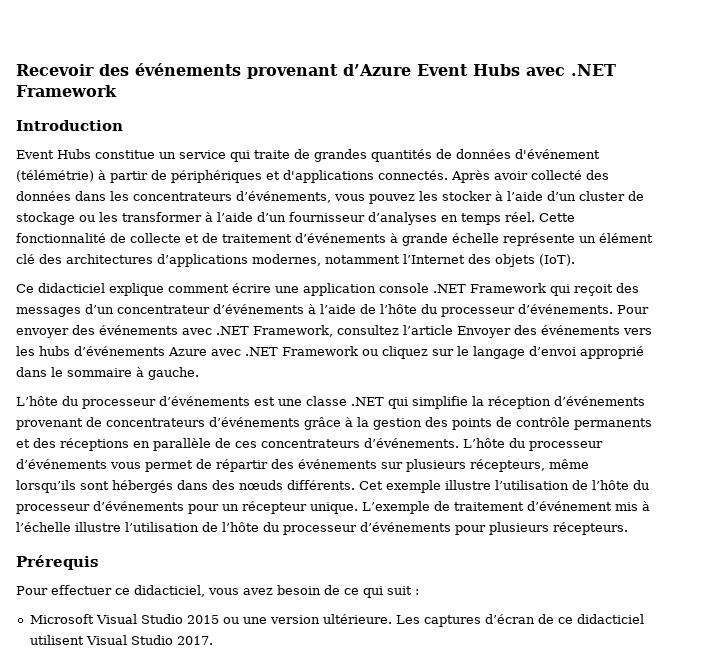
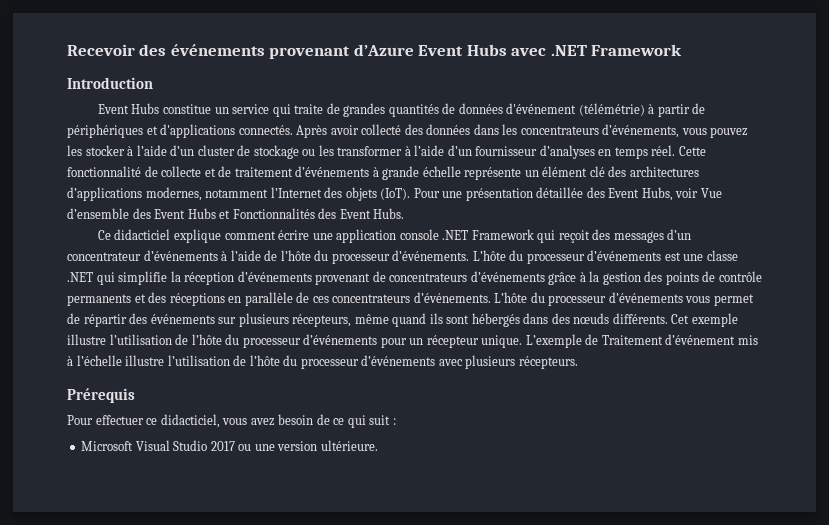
(575, 260) none -> [413,187,722,201] [67,208,405,219] Pour une présentation détaillée des Event Hubs, voir Vue d’ensemble des Event Hubs et Fonctionnalités des Event Hubs.
[617,305,649,314] [16,325,652,338] [16,346,644,359] [16,367,199,380] Pour envoyer des événements avec .NET Framework, consultez l’article Envoyer des événements vers les hubs d’événements Azure avec .NET Framework ou cliquez sur le langage d’envoi approprié dans le sommaire à gauche. // -> (470, 255) none
[16,480,76,493] lorsqu’ils -> [392,313,443,327] quand ils
[453,502,524,511] traitement -> [601,335,663,345] Traitement
[455,525,486,535] pour -> [438,359,463,366] avec
[186,615,219,624] 2015 -> [210,441,235,451] 2017
[395,614,644,627] [29,635,213,645] Les captures d’écran de ce didacticiel utilisent Visual Studio 2017. -> (378, 445) none

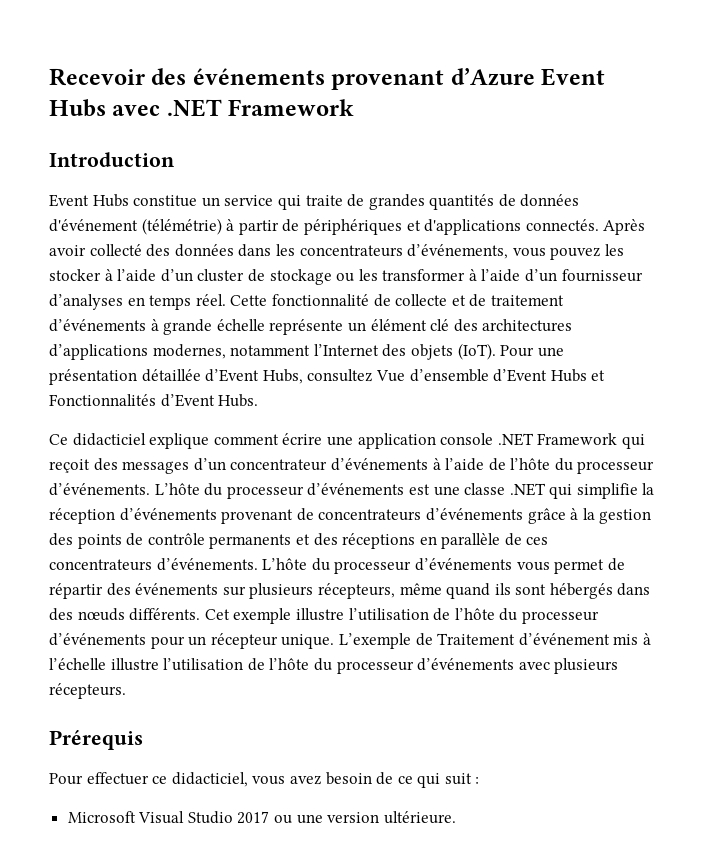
[586,187,722,201] [67,208,186,219] des Event Hubs, voir Vue d’ensemble des Event -> [205,369,548,384] d’Event Hubs, consultez Vue d’ensemble d’Event
[318,208,371,219] des Event -> [160,394,215,407] d’Event

